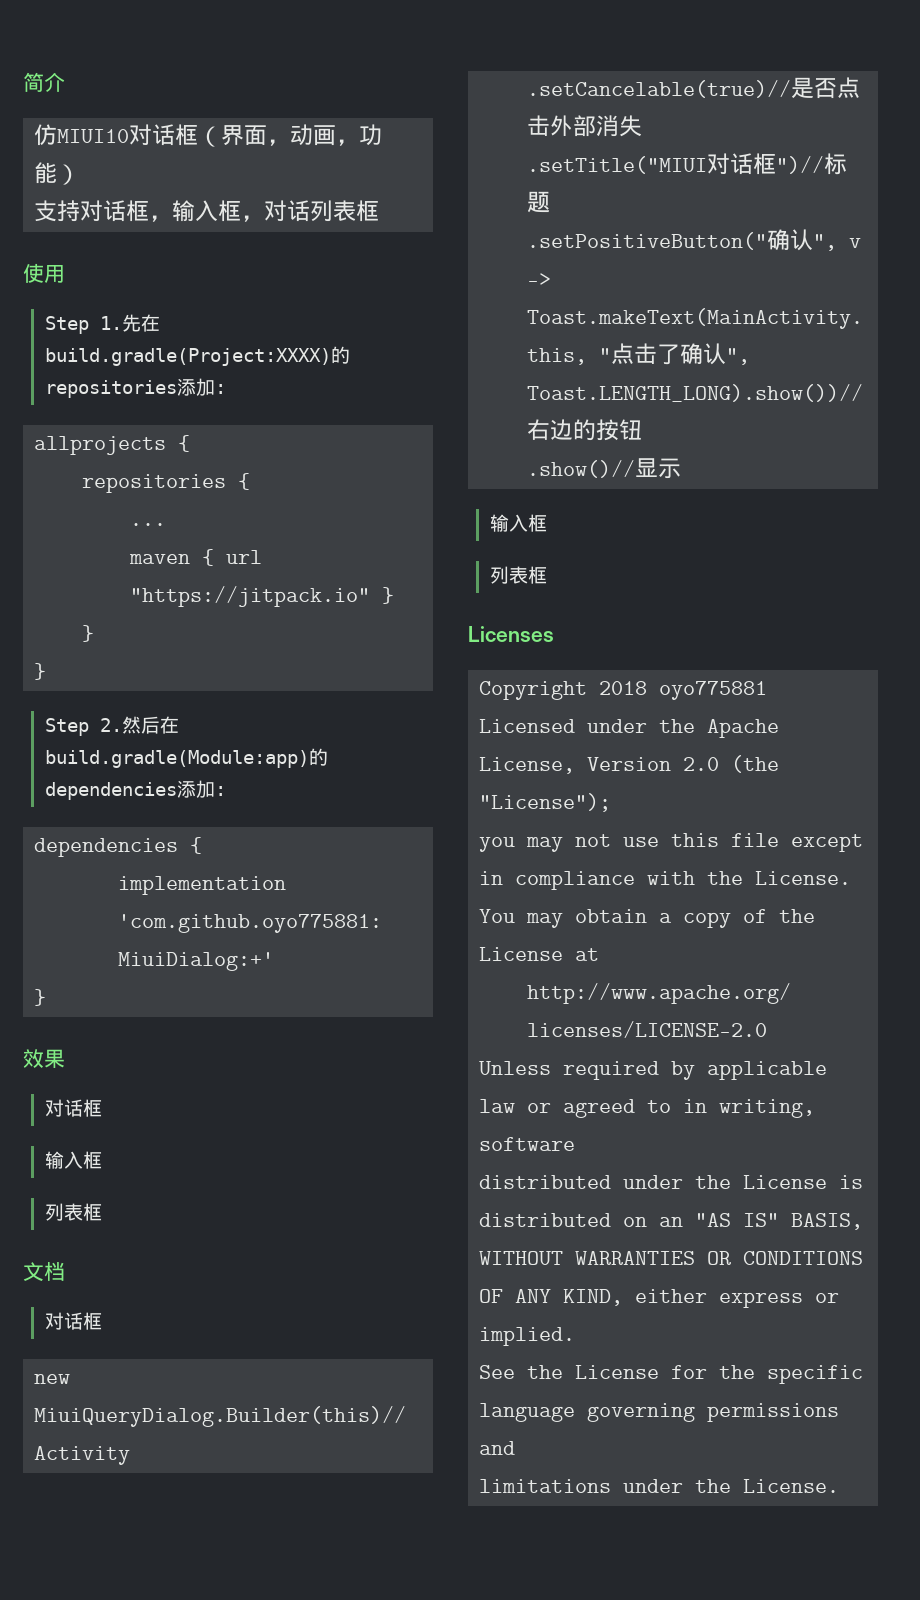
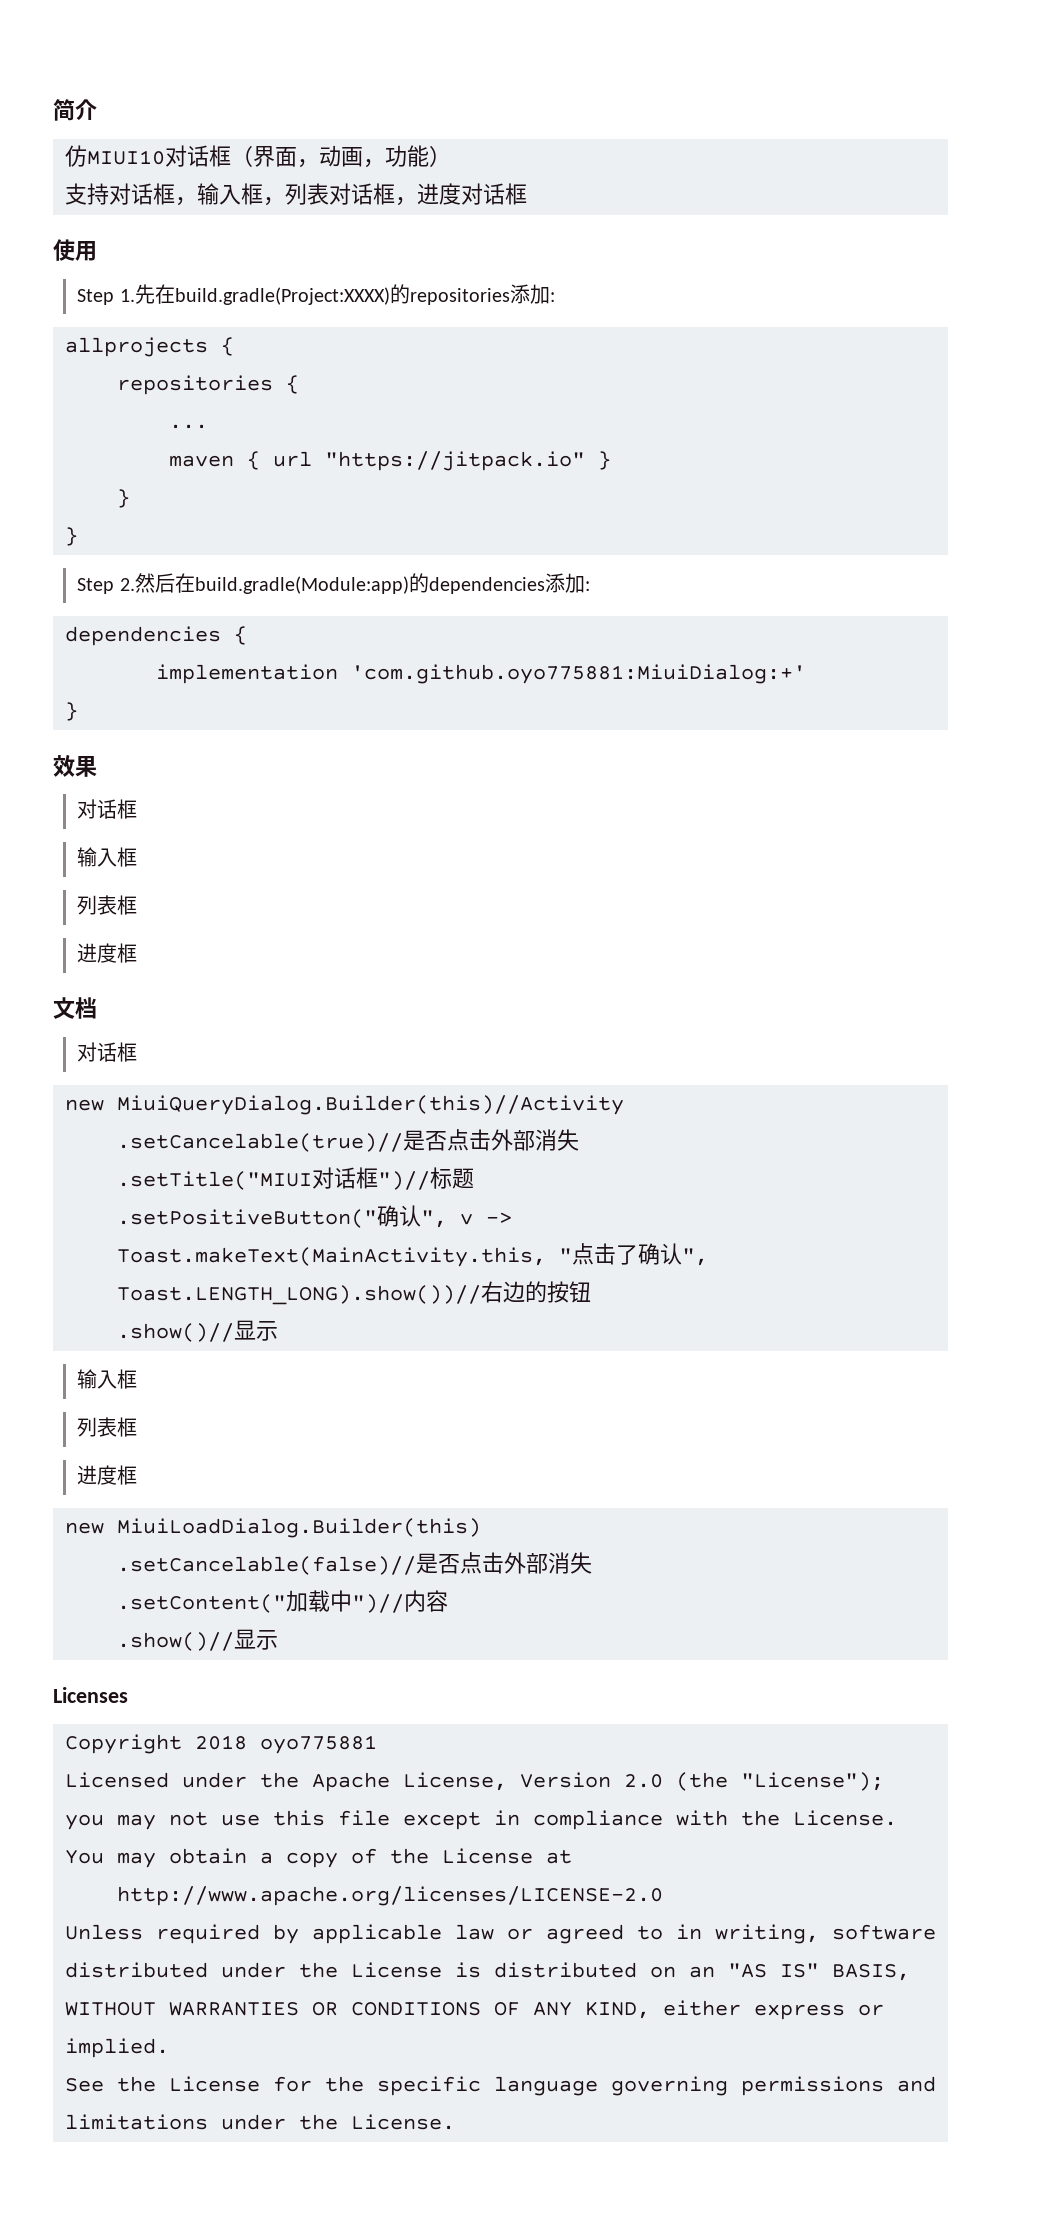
[264,200,357,222] 对话列表 -> [285,183,505,206] 列表对话框，进度对话
(102, 1212) none -> [77,943,138,963] // 进度框
(547, 575) none -> [77,1465,138,1485] [65,1518,481,1538] [117,1552,592,1575] [117,1590,448,1613] [117,1629,278,1651] // 进度框 // new MiuiLoadDialog.Builder(this) // .setCancelable(false)//是否点击外部消失 // .setContent("加载中")//内容 // .show()//显示

